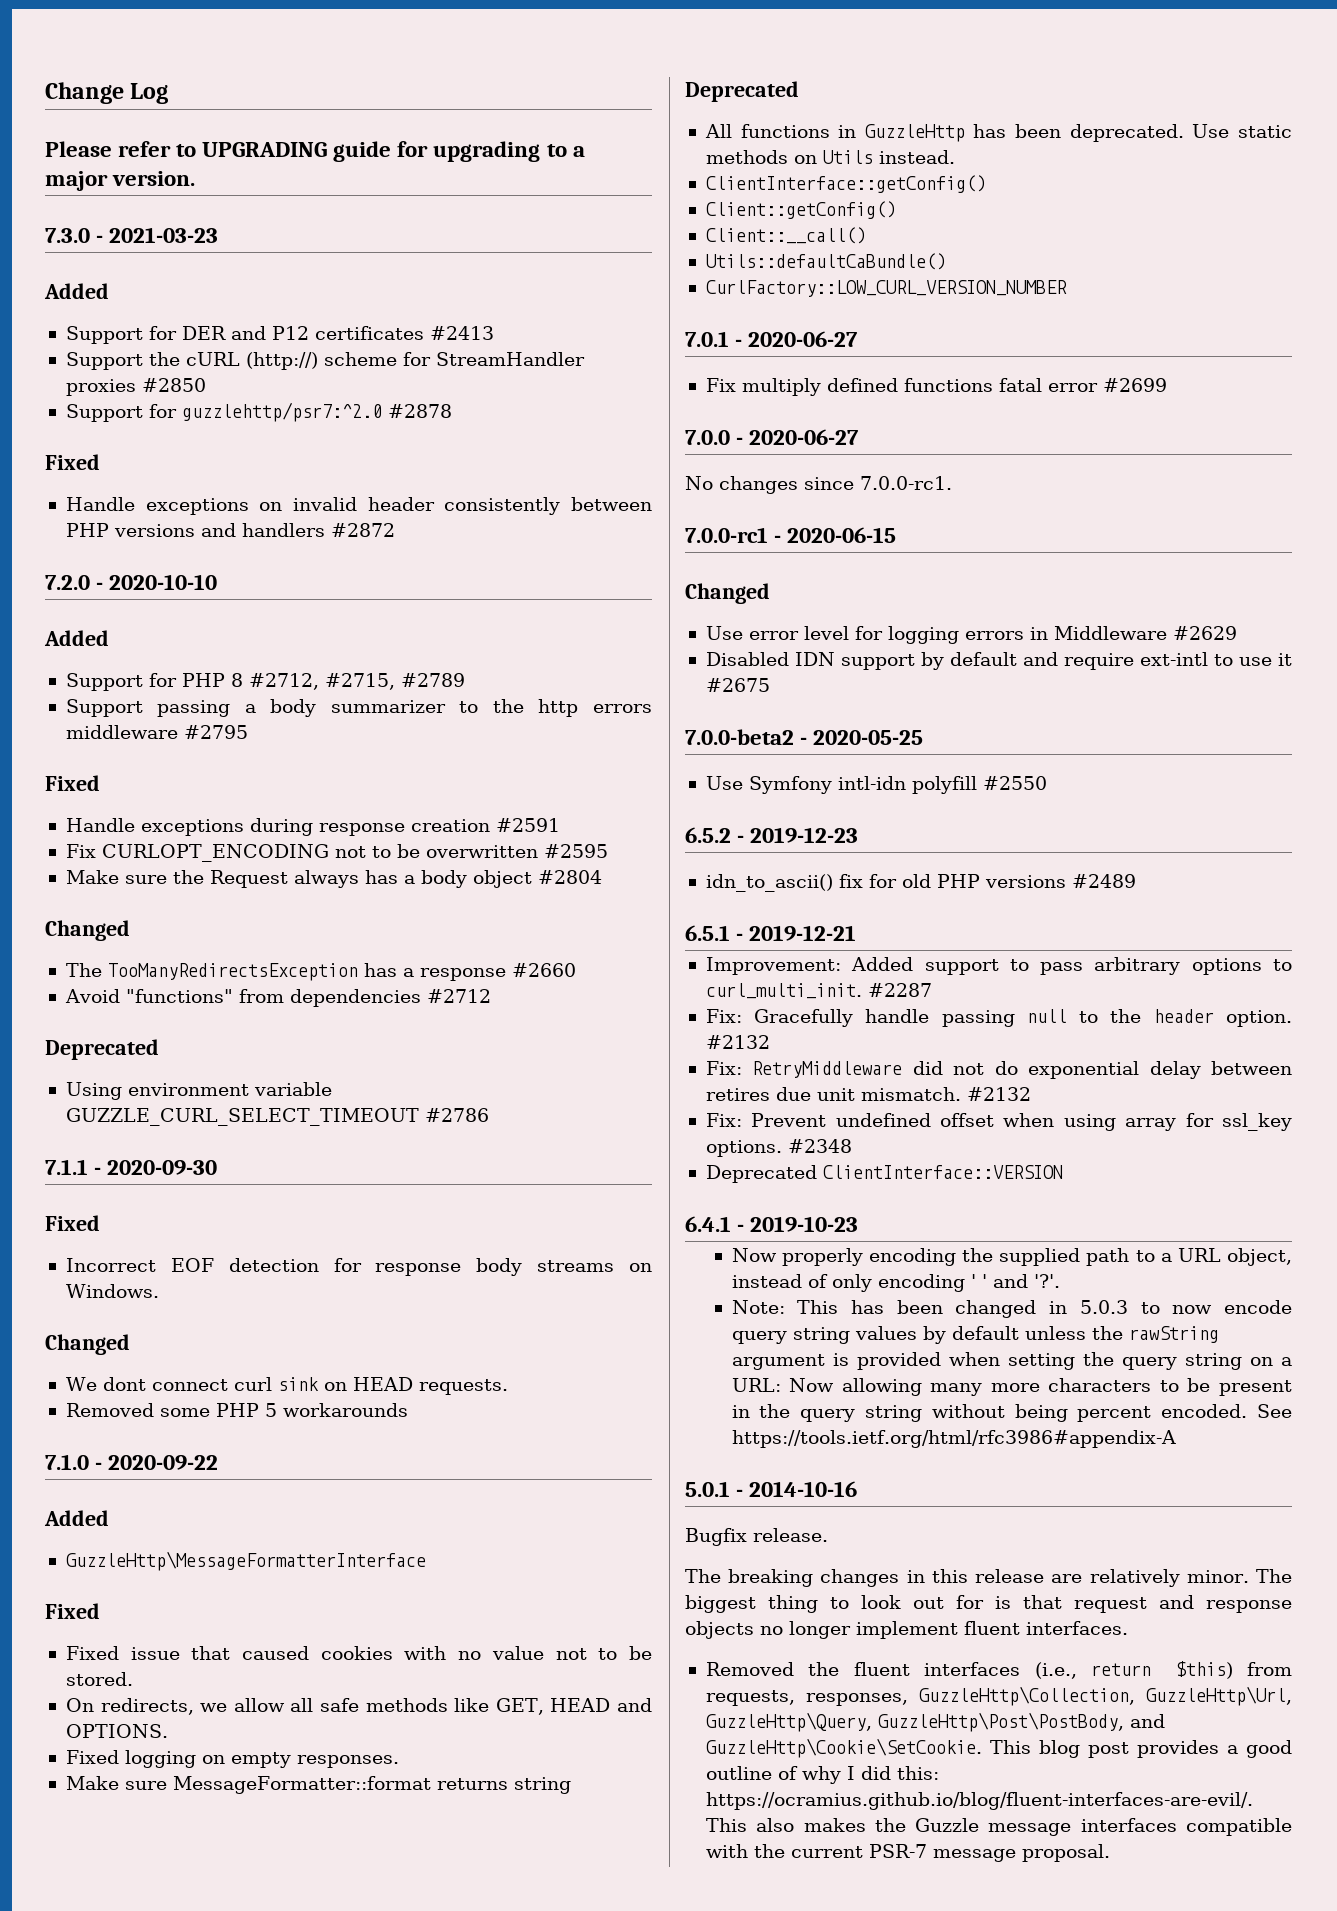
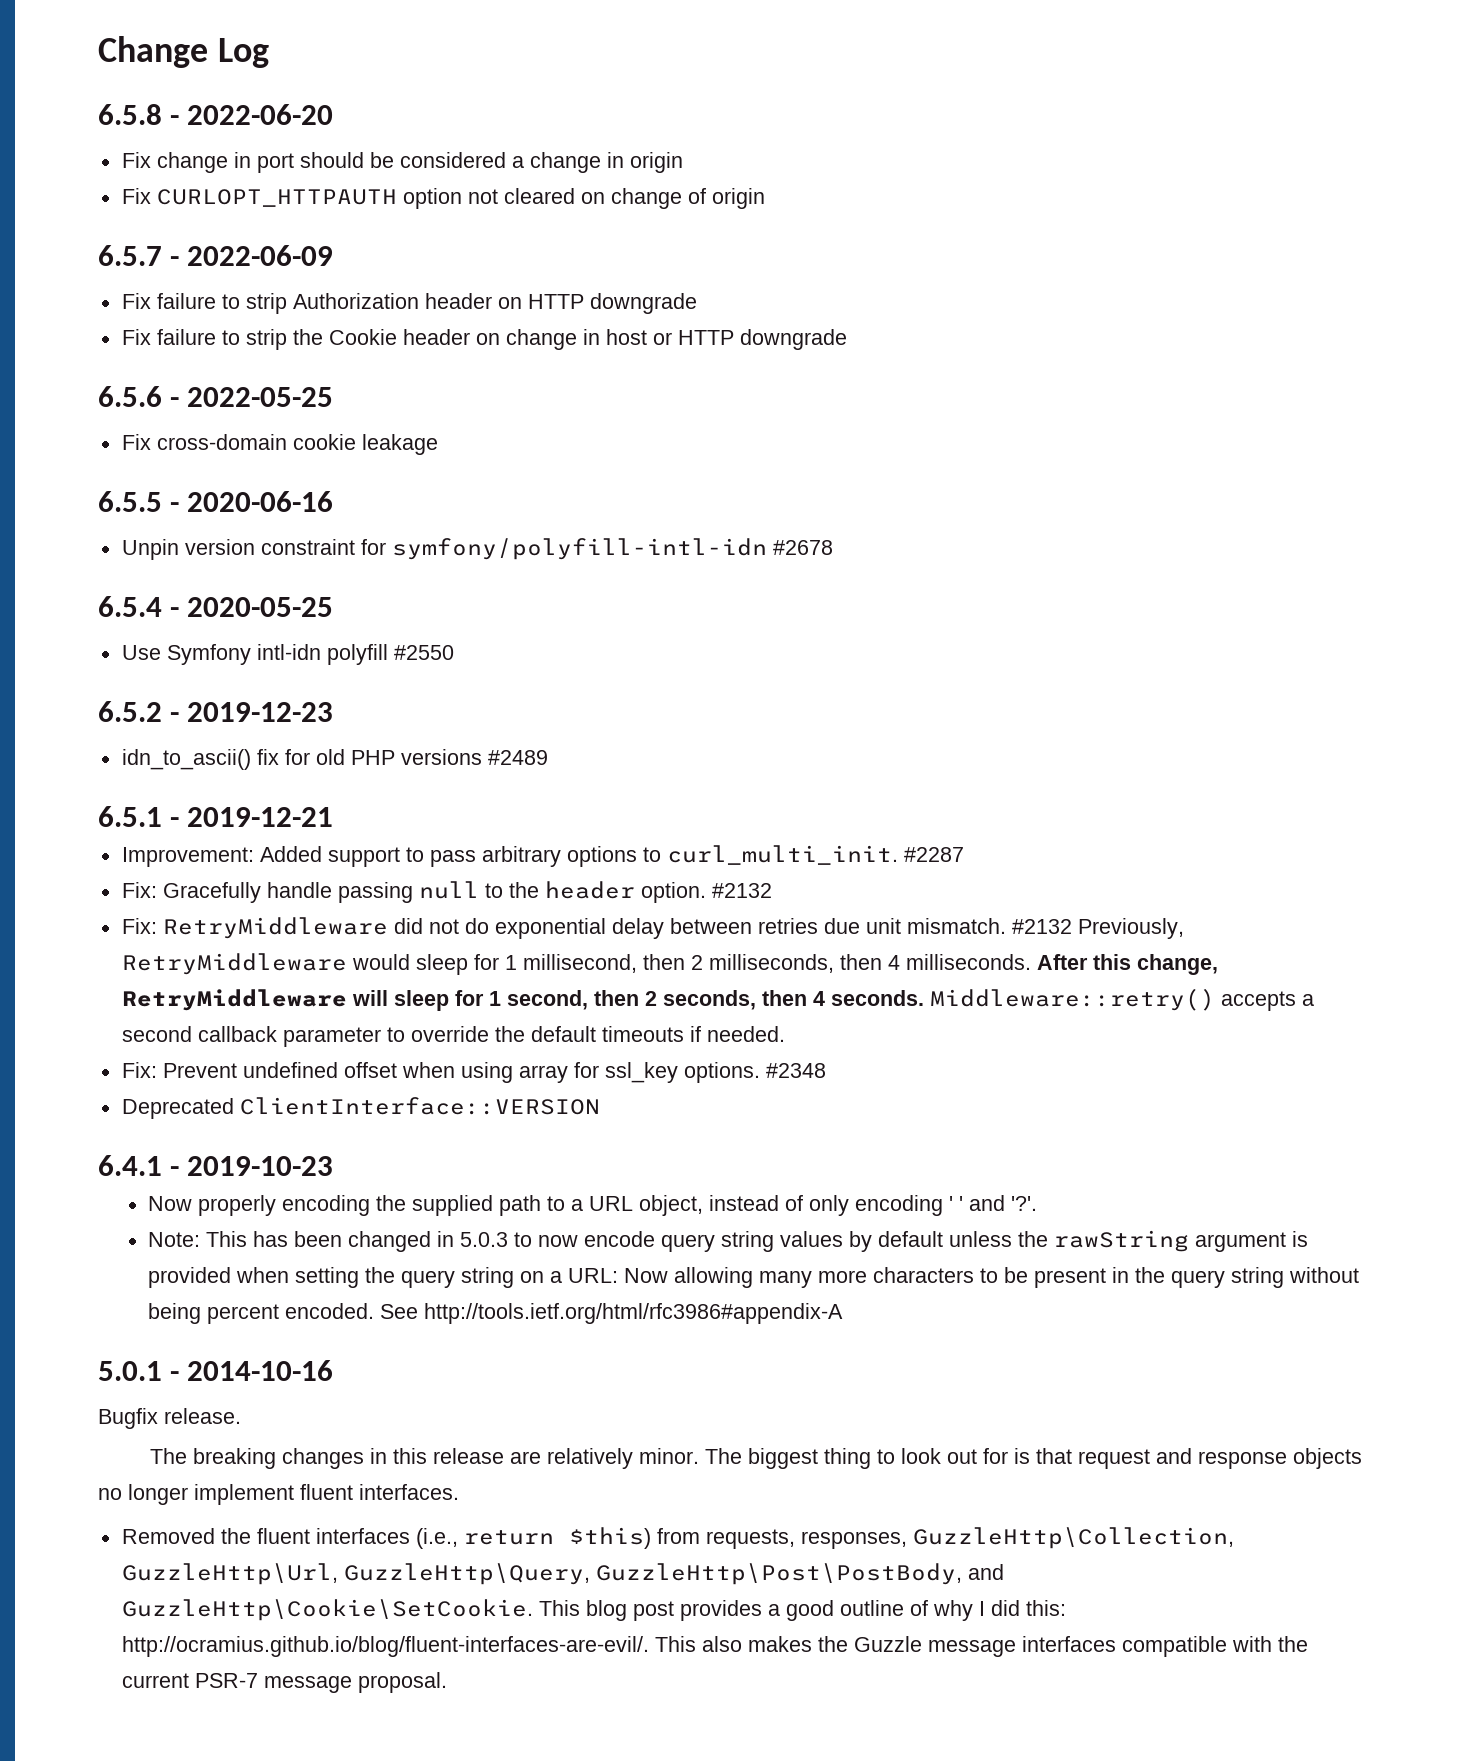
[45,141,585,162] [45,171,196,191] [45,227,219,243] [44,283,109,299] [65,326,494,344] [65,352,585,370] [65,378,206,396] [65,402,452,422] [45,454,100,470] [65,497,652,515] [65,523,395,537] [45,574,218,590] [44,630,109,646] [65,673,465,691] [65,699,652,717] [65,725,248,739] [45,775,100,791] [65,818,560,836] [65,844,608,862] [65,870,602,888] [45,920,130,941] [65,963,576,981] [64,989,491,1007] [45,1039,159,1060] [65,1082,332,1100] [65,1108,489,1126] [45,1159,218,1175] [45,1215,100,1231] [65,1258,652,1276] [65,1284,159,1298] [45,1334,130,1355] [65,1377,508,1395] [65,1403,408,1417] [45,1454,219,1470] [44,1510,109,1526] [65,1551,426,1571] [45,1603,100,1619] [65,1646,652,1660] [65,1672,133,1686] [65,1698,653,1715] [65,1724,168,1738] [65,1750,399,1768] [65,1776,571,1794] [685,81,799,102] [704,124,1292,142] [705,150,955,164] [705,175,986,193] [705,201,896,219] [705,227,866,244] [705,253,946,270] [705,280,1067,297] [685,331,859,347] [705,378,1167,396] [685,429,860,445] [685,476,952,494] [685,527,897,543] [685,583,770,604] [705,626,1237,644] [705,652,1292,670] [705,678,770,692] [685,729,794,745] Please refer to UPGRADING guide for upgrading to a major version. // 7.3.0 - 2021-03-23 // Added // Support for DER and P12 certificates #2413 // Support the cURL (http://) scheme for StreamHandler proxies #2850 // Support for guzzlehttp/psr7:^2.0 #2878 // Fixed // Handle exceptions on invalid header consistently between PHP versions and handlers #2872 // 7.2.0 - 2020-10-10 // Added // Support for PHP 8 #2712, #2715, #2789 // Support passing a body summarizer to the http errors middleware #2795 // Fixed // Handle exceptions during response creation #2591 // Fix CURLOPT_ENCODING not to be overwritten #2595 // Make sure the Request always has a body object #2804 // Changed // The TooManyRedirectsException has a response #2660 // Avoid "functions" from dependencies #2712 // Deprecated // Using environment variable GUZZLE_CURL_SELECT_TIMEOUT #2786 // 7.1.1 - 2020-09-30 // Fixed // Incorrect EOF detection for response body streams on Windows. // Changed // We dont connect curl sink on HEAD requests. // Removed some PHP 5 workarounds // 7.1.0 - 2020-09-22 // Added // GuzzleHttp\MessageFormatterInterface // Fixed // Fixed issue that caused cookies with no value not to be stored. // On redirects, we allow all safe methods like GET, HEAD and OPTIONS. // Fixed logging on empty responses. // Make sure MessageFormatter::format returns string // Deprecated // All functions in GuzzleHttp has been deprecated. Use static methods on Utils instead. // ClientInterface::getConfig() // Client::getConfig() // Client::__call() // Utils::defaultCaBundle() // CurlFactory::LOW_CURL_VERSION_NUMBER // 7.0.1 - 2020-06-27 // Fix multiply defined functions fatal error #2699 // 7.0.0 - 2020-06-27 // No changes since 7.0.0-rc1. // 7.0.0-rc1 - 2020-06-15 // Changed // Use error level for logging errors in Middleware #2629 // Disabled IDN support by default and require ext-intl to use it #2675 // 7.0.0-beta2 -> [98,104,334,125] [121,152,683,173] [121,188,765,209] [98,245,334,266] [121,293,697,314] [121,329,847,350] [98,386,334,407] [121,434,438,455] [98,491,334,512] [121,538,833,560] [98,596,162,617] 6.5.8 - 2022-06-20 // Fix change in port should be considered a change in origin // Fix CURLOPT_HTTPAUTH option not cleared on change of origin // 6.5.7 - 2022-06-09 // Fix failure to strip Authorization header on HTTP downgrade // Fix failure to strip the Cookie header on change in host or HTTP downgrade // 6.5.6 - 2022-05-25 // Fix cross-domain cookie leakage // 6.5.5 - 2020-06-16 // Unpin version constraint for symfony/polyfill-intl-idn #2678 // 6.5.4
[705,1088,770,1101] retires -> [757,918,818,934] retries
(1031, 1094) none -> [1077,918,1184,939] [121,953,1218,975] [121,988,1314,1011] [121,1026,785,1047] Previously, RetryMiddleware would sleep for 1 millisecond, then 2 milliseconds, then 4 milliseconds. After this change, RetryMiddleware will sleep for 1 second, then 2 seconds, then 4 seconds. Middleware::retry() accepts a second callback parameter to override the default timeouts if needed.
[731,1430,1176,1448] https://tools.ietf.org/html/rfc3986#appendix-A -> [424,1303,844,1324] http://tools.ietf.org/html/rfc3986#appendix-A
[705,1792,1253,1810] https://ocramius.github.io/blog/fluent-interfaces-are-evil/. -> [121,1636,649,1657] http://ocramius.github.io/blog/fluent-interfaces-are-evil/.

